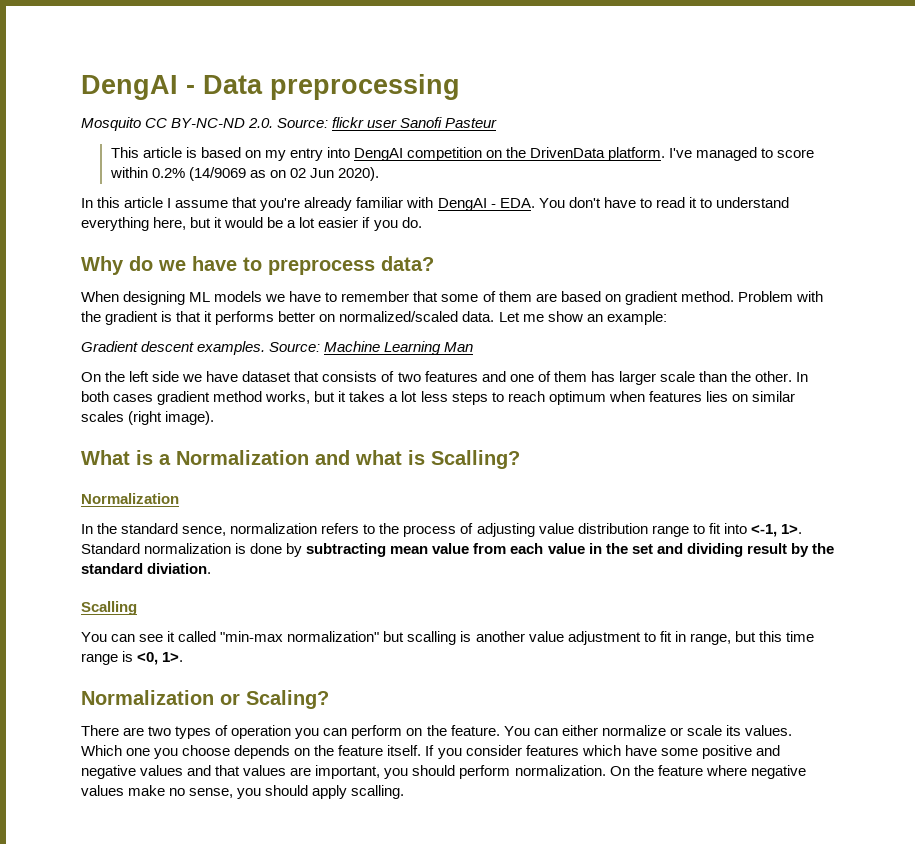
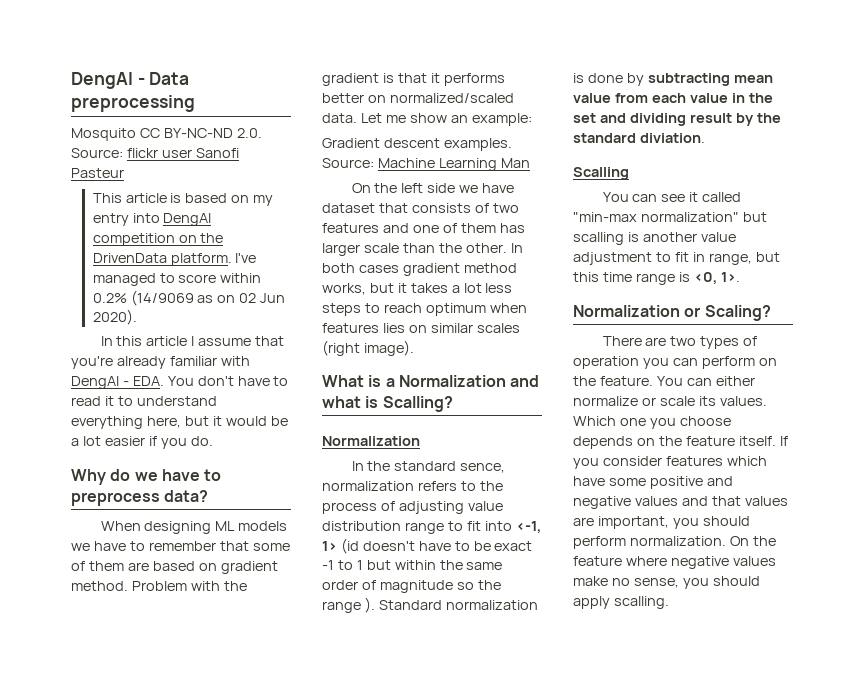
[780,524,802,534] 1>. -> [322,538,533,554] [322,560,503,570] [322,580,501,593] [322,597,375,613] 1> (id doesn't have to be exact -1 to 1 but within the same order of magnitude so the range ).

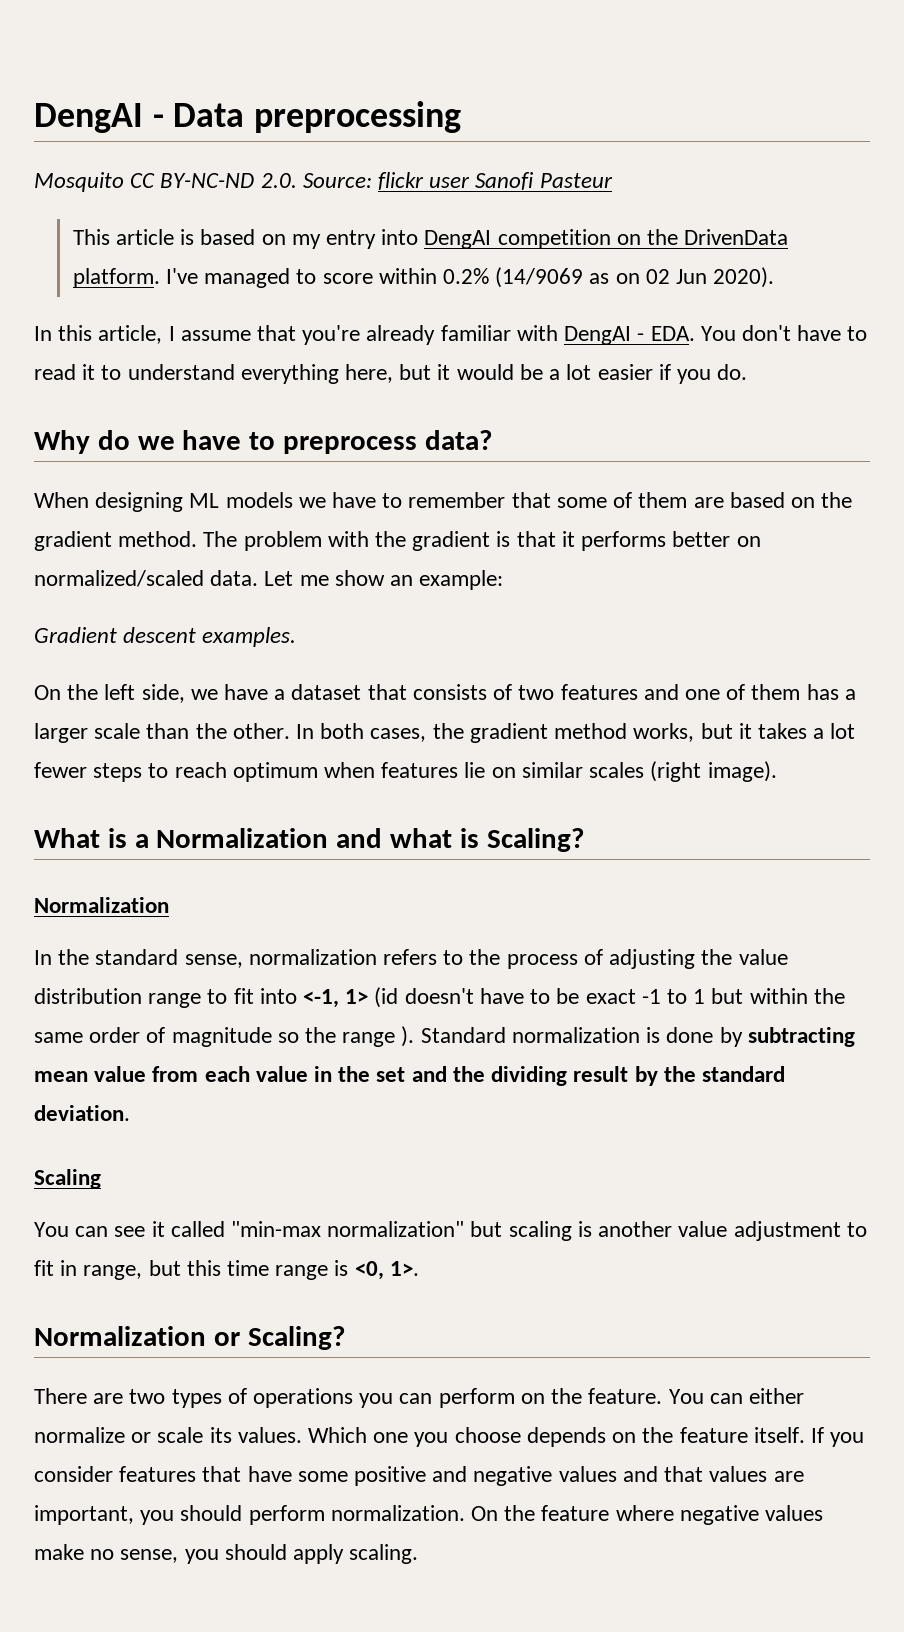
[146,336,188,346] article -> [98,325,163,344] article,
(217, 567) none -> [821,492,853,508] the
[131,581,187,591] Problem -> [203,531,322,551] The problem
[322,158,530,171] Source: Machine Learning Man -> (297, 637) none
[427,183,515,193] side we have -> [141,684,286,703] side, we have a
(525, 228) none -> [844,689,856,700] a
[358,265,399,273] cases -> [370,723,464,742] cases, the
[485,283,513,293] less -> [34,762,87,778] fewer
[382,323,405,333] lies -> [464,762,486,778] lie
[382,396,453,412] Scalling? -> [486,828,584,852] Scaling?
[460,463,506,473] sence, -> [184,954,243,968] sense,
(464, 507) none -> [701,949,733,965] the
(626, 118) none -> [452,1066,485,1082] the
[639,133,705,143] [573,167,629,180] diviation. // Scalling -> [34,1105,130,1121] [34,1169,101,1189] deviation. // Scaling
[573,232,624,245] scalling -> [508,1221,572,1241] scaling
[573,356,639,369] operation -> [253,1388,354,1408] operations
[726,456,767,466] which -> [202,1466,242,1482] that
[613,596,669,609] scalling. -> [349,1544,419,1564] scaling.

